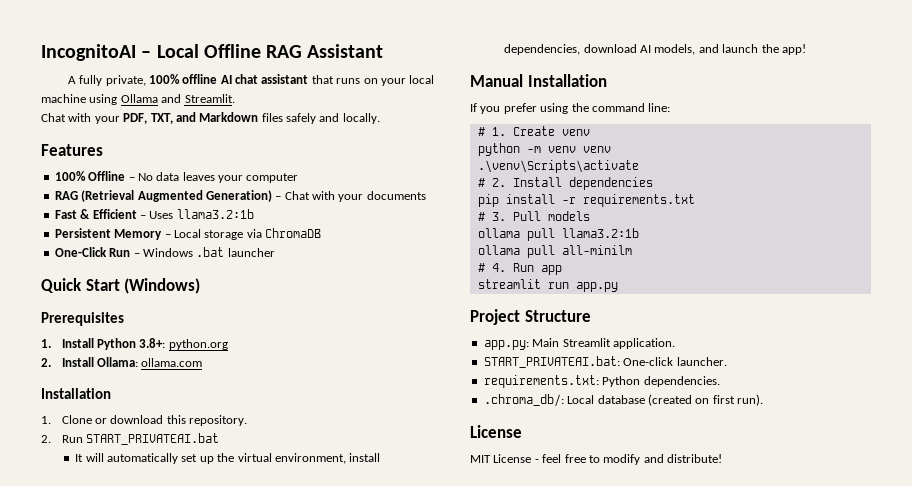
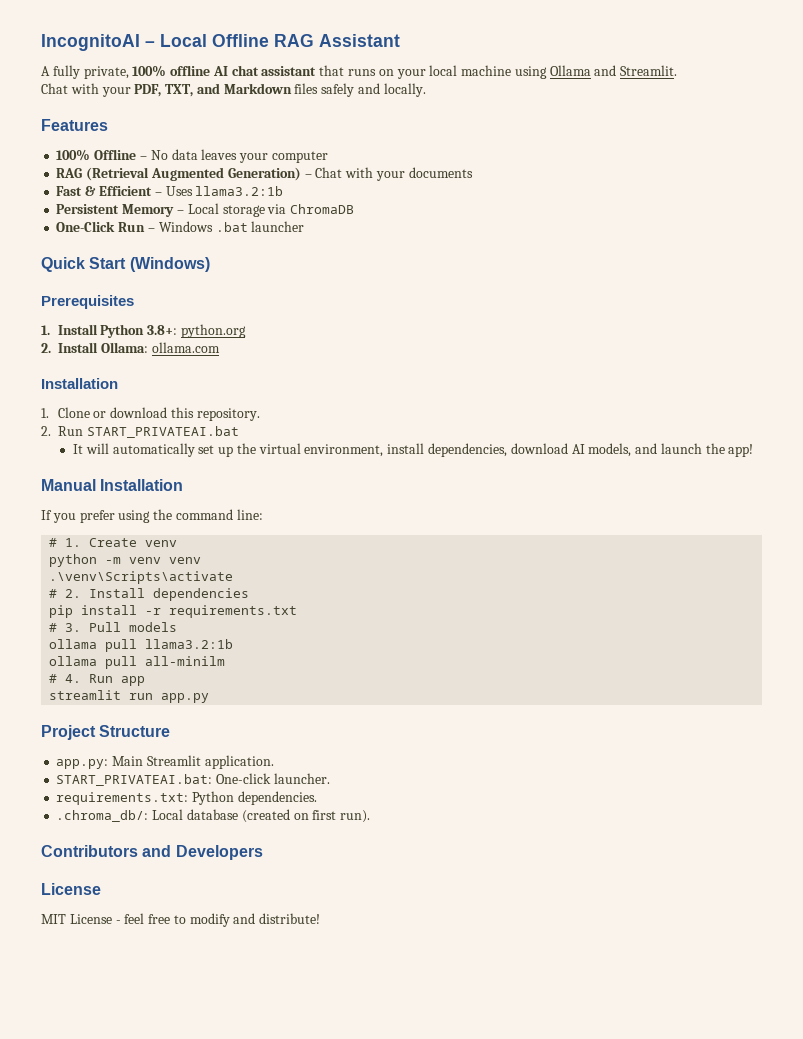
(763, 400) none -> [41,845,263,860] // Contributors and Developers

